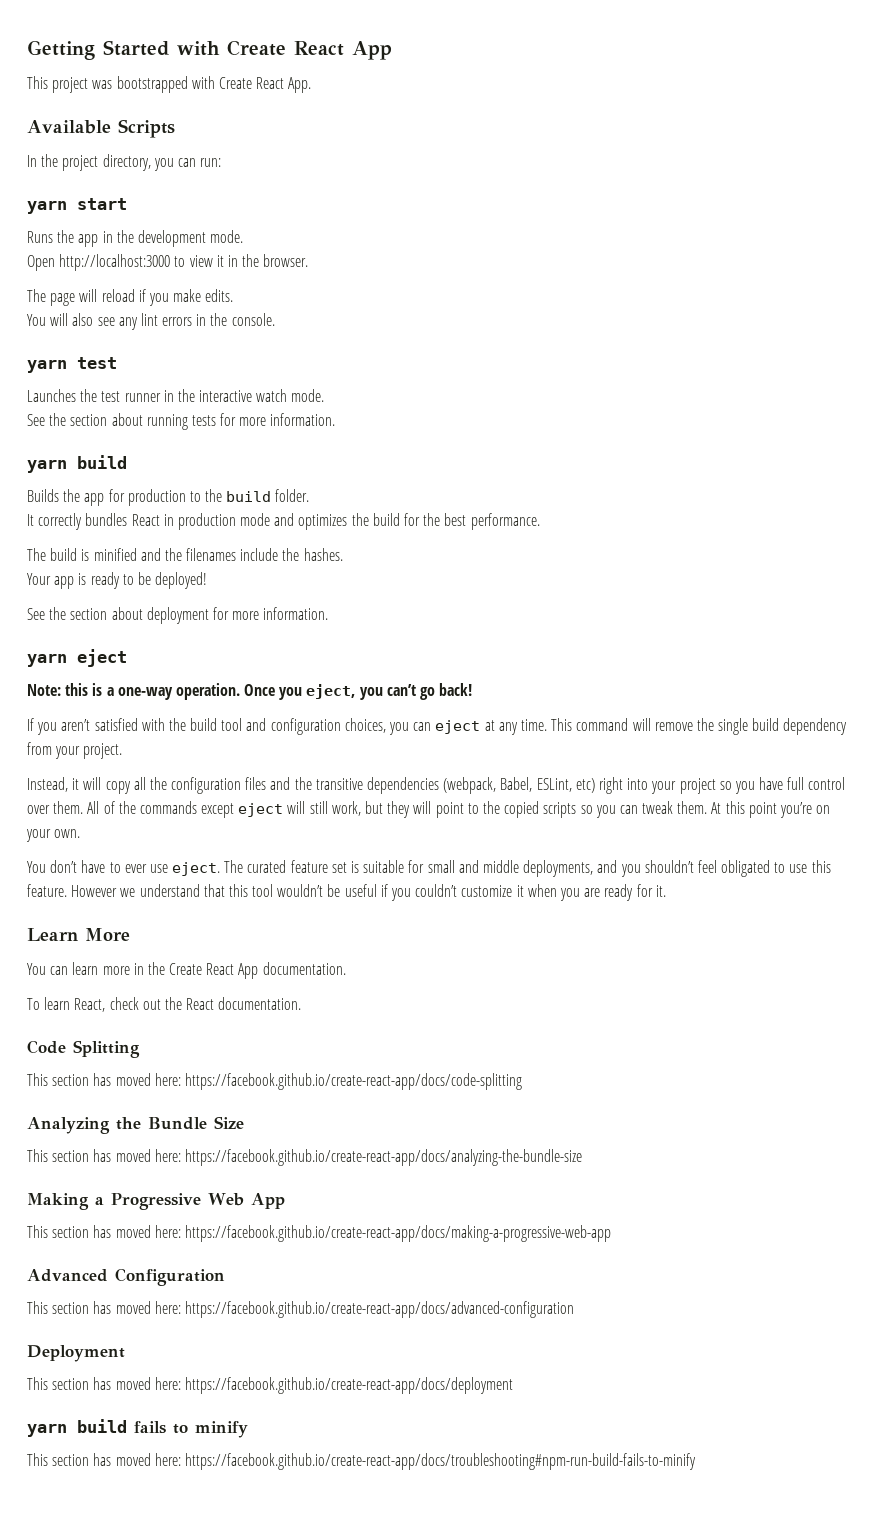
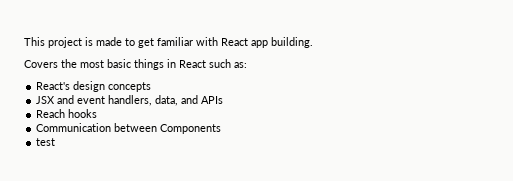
[27,40,392,60] [27,76,312,93] [27,119,175,138] [27,154,222,171] [27,198,127,214] [27,230,244,247] [27,254,309,271] [27,289,234,306] [27,313,275,330] [27,357,117,373] [27,389,325,402] [27,413,336,430] [27,455,127,473] [27,489,310,506] [27,513,540,530] [27,548,343,561] [27,572,208,589] [27,607,329,624] [27,649,127,667] [27,683,473,700] [27,718,848,735] [27,742,123,759] [27,777,846,794] [27,801,831,818] [26,829,81,842] [27,860,831,877] [27,884,666,901] [27,928,130,941] [27,962,346,979] [27,997,302,1012] [27,1040,140,1058] [27,1073,522,1090] [27,1116,244,1134] [27,1149,582,1166] [27,1193,285,1210] [27,1225,611,1242] [27,1268,225,1286] [27,1301,574,1318] [27,1345,125,1362] [27,1377,513,1394] [27,1419,248,1438] [27,1453,696,1470] Getting Started with Create React App // This project was bootstrapped with Create React App. // Available Scripts // In the project directory, you can run: // yarn start // Runs the app in the development mode. // Open http://localhost:3000 to view it in the browser. // The page will reload if you make edits. // You will also see any lint errors in the console. // yarn test // Launches the test runner in the interactive watch mode. // See the section about running tests for more information. // yarn build // Builds the app for production to the build folder. // It correctly bundles React in production mode and optimizes the build for the best performance. // The build is minified and the filenames include the hashes. // Your app is ready to be deployed! // See the section about deployment for more information. // yarn eject // Note: this is a one-way operation. Once you eject, you can’t go back! // If you aren’t satisfied with the build tool and configuration choices, you can eject at any time. This command will remove the single build dependency from your project. // Instead, it will copy all the configuration files and the transitive dependencies (webpack, Babel, ESLint, etc) right into your project so you have full control over them. All of the commands except eject will still work, but they will point to the copied scripts so you can tweak them. At this point you’re on your own. // You don’t have to ever use eject. The curated feature set is suitable for small and middle deployments, and you shouldn’t feel obligated to use this feature. However we understand that this tool wouldn’t be useful if you couldn’t customize it when you are ready for it. // Learn More // You can learn more in the Create React App documentation. // To learn React, check out the React documentation. // Code Splitting // This section has moved here: https://facebook.github.io/create-react-app/docs/code-splitting // Analyzing the Bundle Size // This section has moved here: https://facebook.github.io/create-react-app/docs/analyzing-the-bundle-size // Making a Progressive Web App // This section has moved here: https://facebook.github.io/create-react-app/docs/making-a-progressive-web-app // Advanced Configuration // This section has moved here: https://facebook.github.io/create-react-app/docs/advanced-configuration // Deployment // This section has moved here: https://facebook.github.io/create-react-app/docs/deployment // yarn build fails to minify // This section has moved here: https://facebook.github.io/create-react-app/docs/troubleshooting#npm-run-build-fails-to-minify -> [24,37,313,48] [24,59,247,70] [36,81,152,92] [36,95,224,106] [36,109,98,118] [36,123,222,134] [36,138,56,146] This project is made to get familiar with React app building. // Covers the most basic things in React such as: // React's design concepts // JSX and event handlers, data, and APIs // Reach hooks // Communication between Components // test

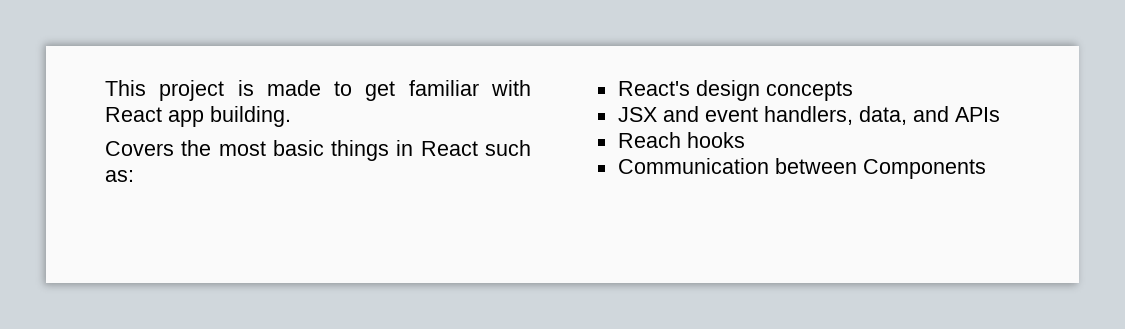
[36,138,56,146] // test -> (986, 169) none

